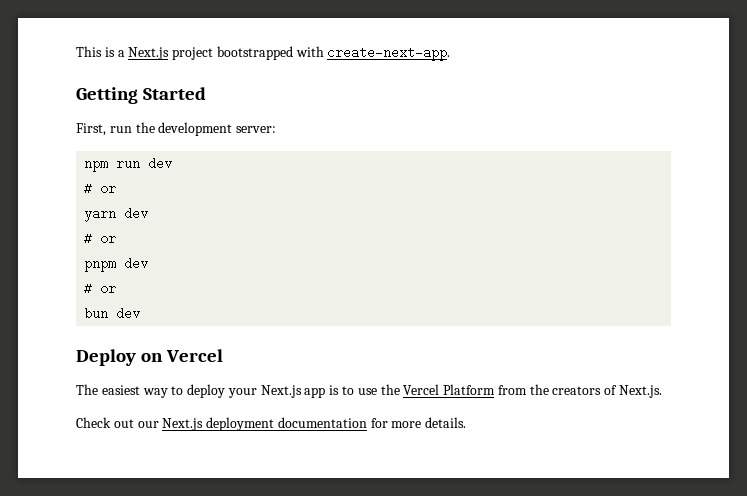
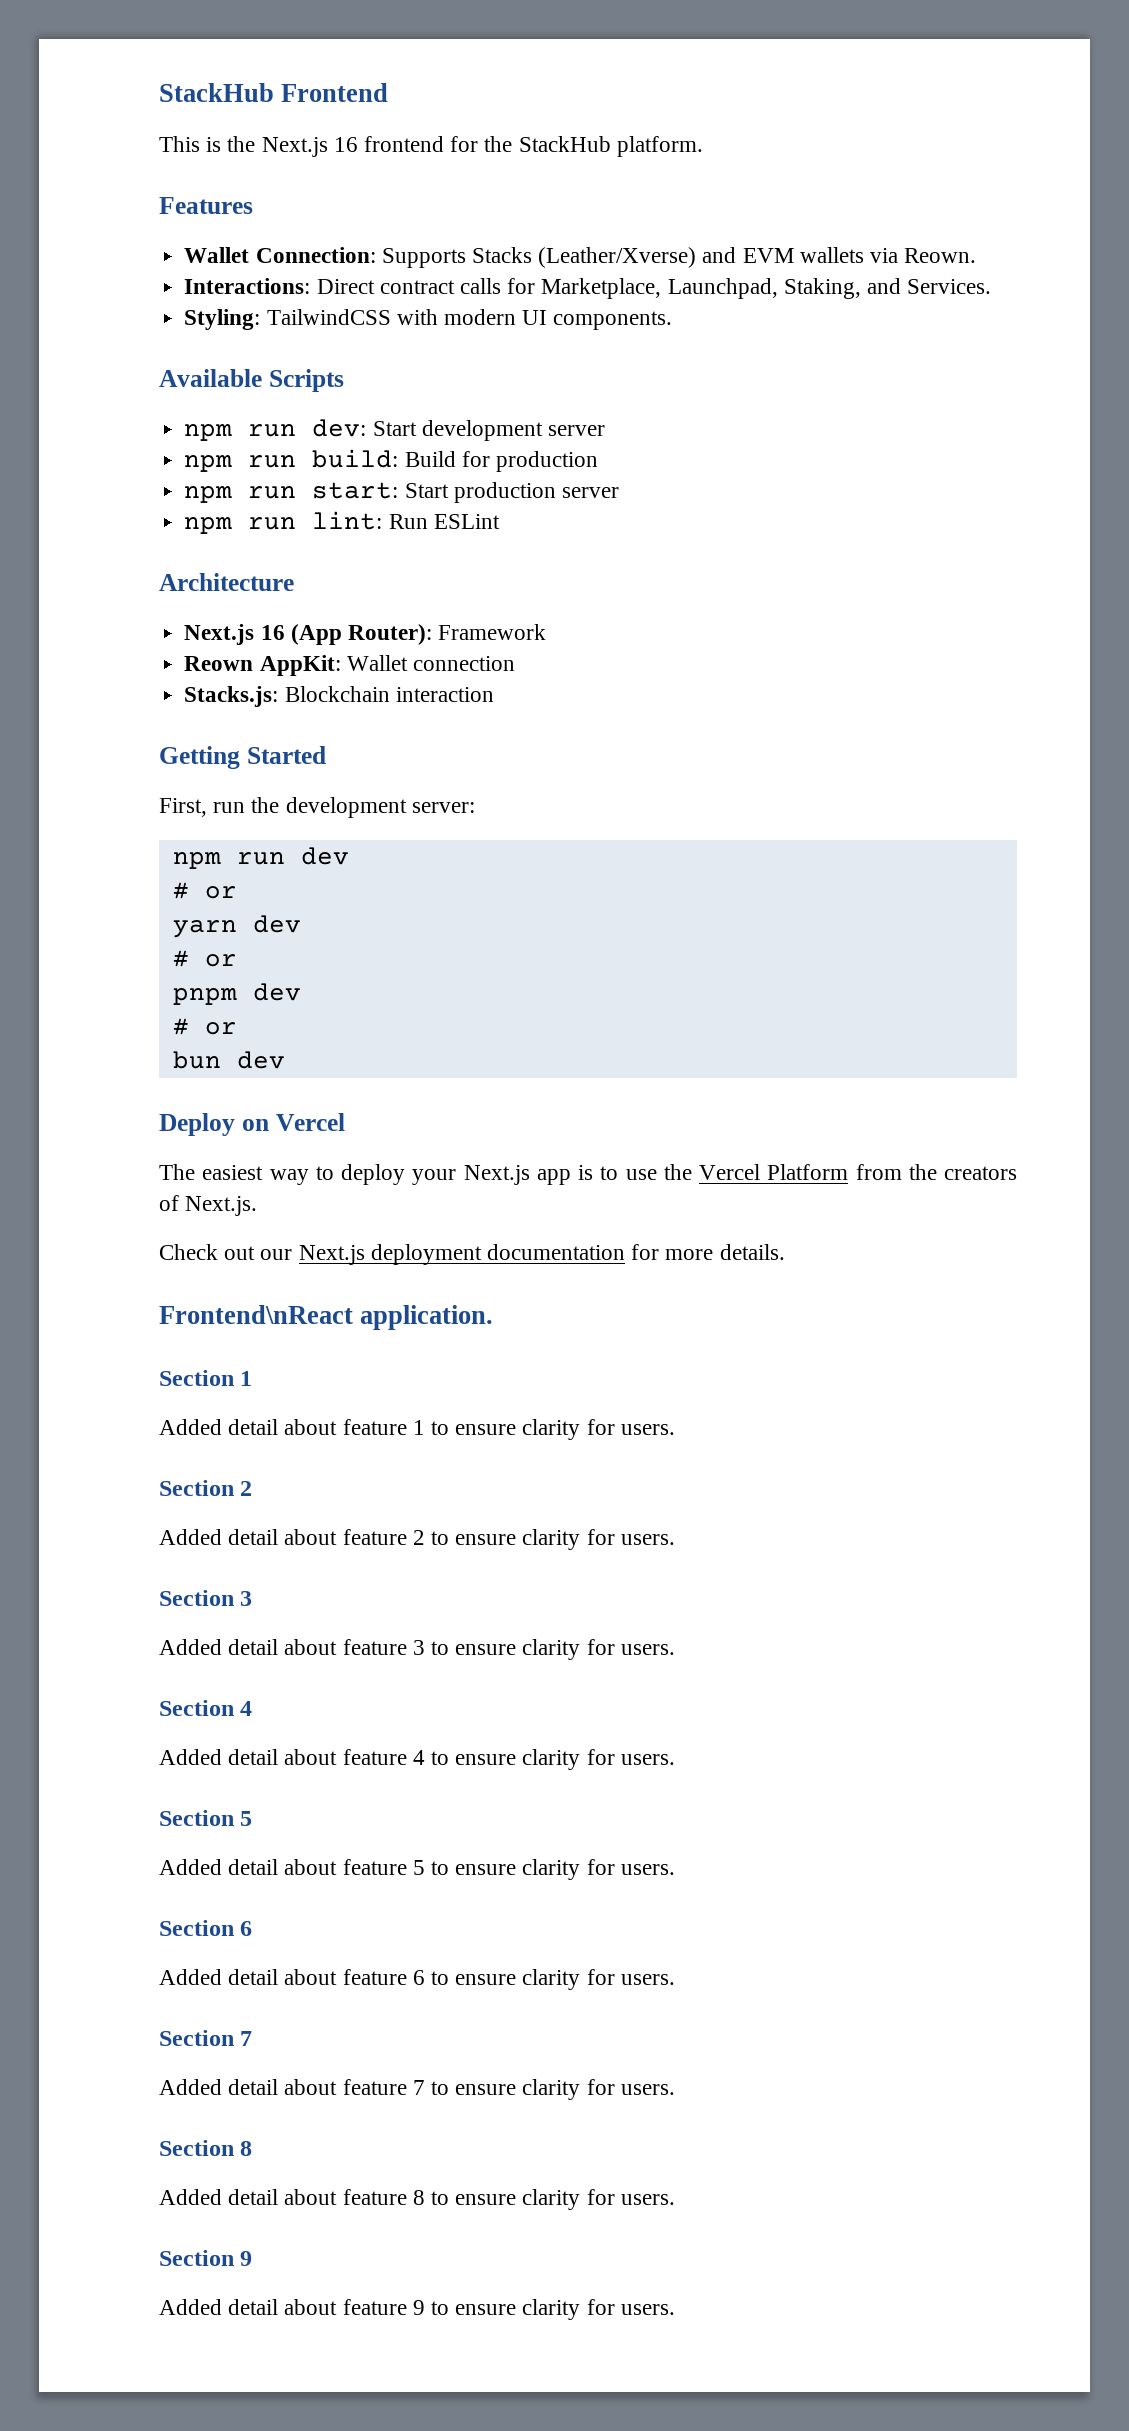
[76,46,451,61] This is a Next.js project bootstrapped with create-next-app. -> [159,83,389,102] [159,136,703,157] [159,197,253,214] [184,247,977,268] [184,278,992,299] [184,309,673,330] [159,369,344,392] [184,419,605,441] [184,449,598,472] [184,482,619,503] [184,511,500,534] [159,573,294,591] [184,624,547,645] [184,655,515,676] [184,686,494,707] StackHub Frontend // This is the Next.js 16 frontend for the StackHub platform. // Features // Wallet Connection: Supports Stacks (Leather/Xverse) and EVM wallets via Reown. // Interactions: Direct contract calls for Marketplace, Launchpad, Staking, and Services. // Styling: TailwindCSS with modern UI components. // Available Scripts // npm run dev: Start development server // npm run build: Build for production // npm run start: Start production server // npm run lint: Run ESLint // Architecture // Next.js 16 (App Router): Framework // Reown AppKit: Wallet connection // Stacks.js: Blockchain interaction
(467, 422) none -> [159,1305,494,1330] [159,1370,253,1386] [159,1419,675,1440] [159,1480,253,1496] [159,1529,675,1550] [159,1590,253,1606] [159,1639,675,1660] [159,1700,253,1716] [159,1749,675,1770] [159,1810,253,1826] [159,1859,675,1880] [159,1920,253,1936] [159,1969,675,1990] [159,2030,253,2046] [159,2079,675,2100] [159,2140,253,2156] [159,2189,675,2210] [159,2250,253,2266] [159,2299,675,2320] // Frontend\nReact application. // Section 1 // Added detail about feature 1 to ensure clarity for users. // Section 2 // Added detail about feature 2 to ensure clarity for users. // Section 3 // Added detail about feature 3 to ensure clarity for users. // Section 4 // Added detail about feature 4 to ensure clarity for users. // Section 5 // Added detail about feature 5 to ensure clarity for users. // Section 6 // Added detail about feature 6 to ensure clarity for users. // Section 7 // Added detail about feature 7 to ensure clarity for users. // Section 8 // Added detail about feature 8 to ensure clarity for users. // Section 9 // Added detail about feature 9 to ensure clarity for users.

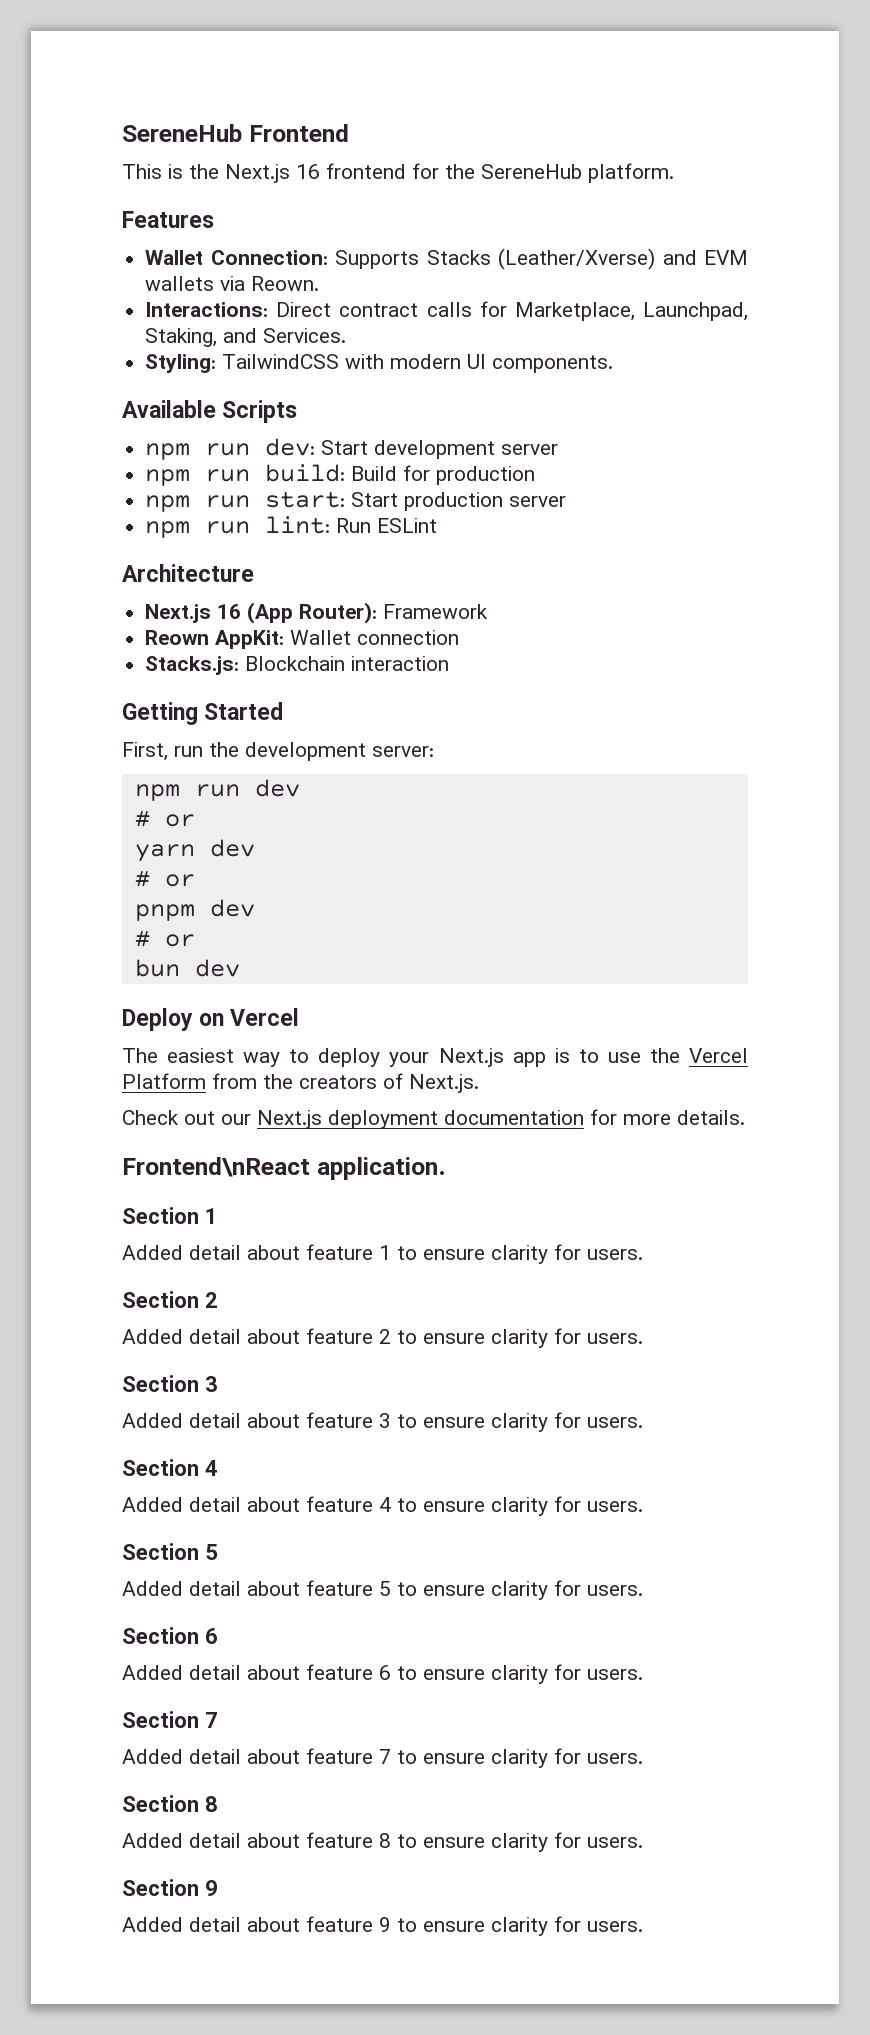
[159,83,274,102] StackHub -> [122,124,242,142] SereneHub
[518,136,611,152] StackHub -> [481,164,582,179] SereneHub

